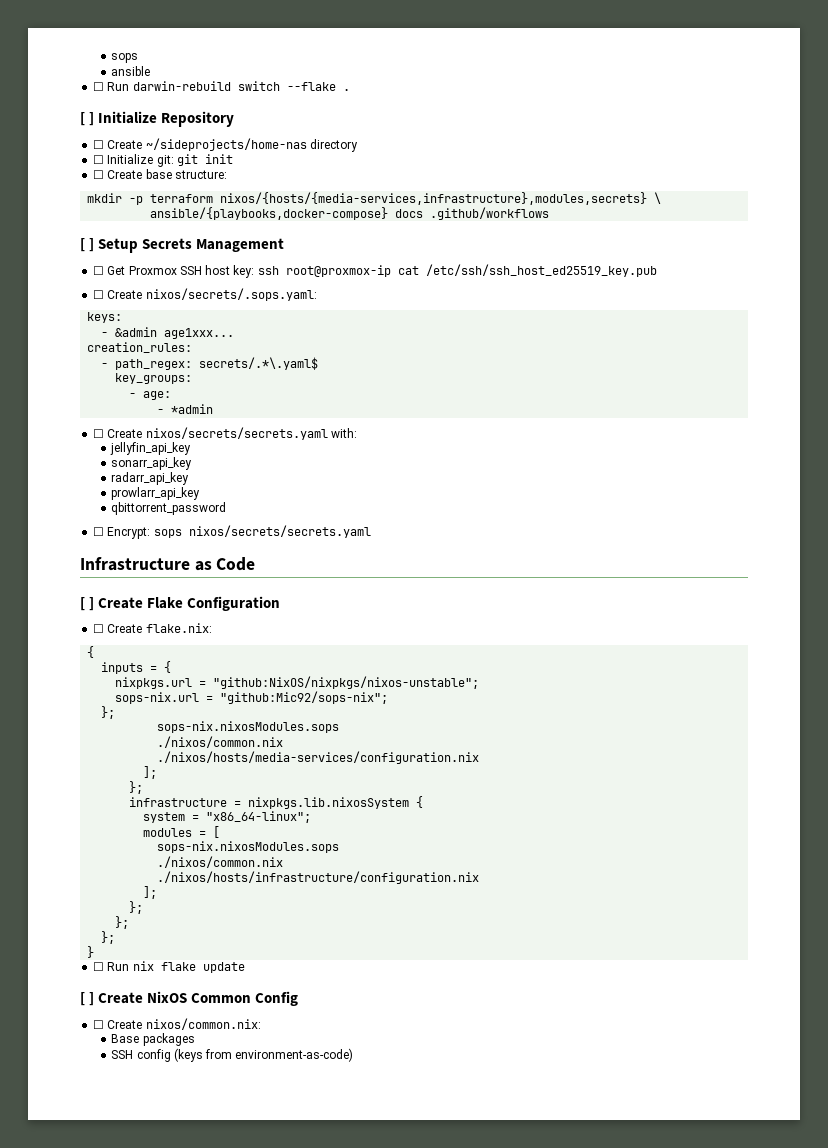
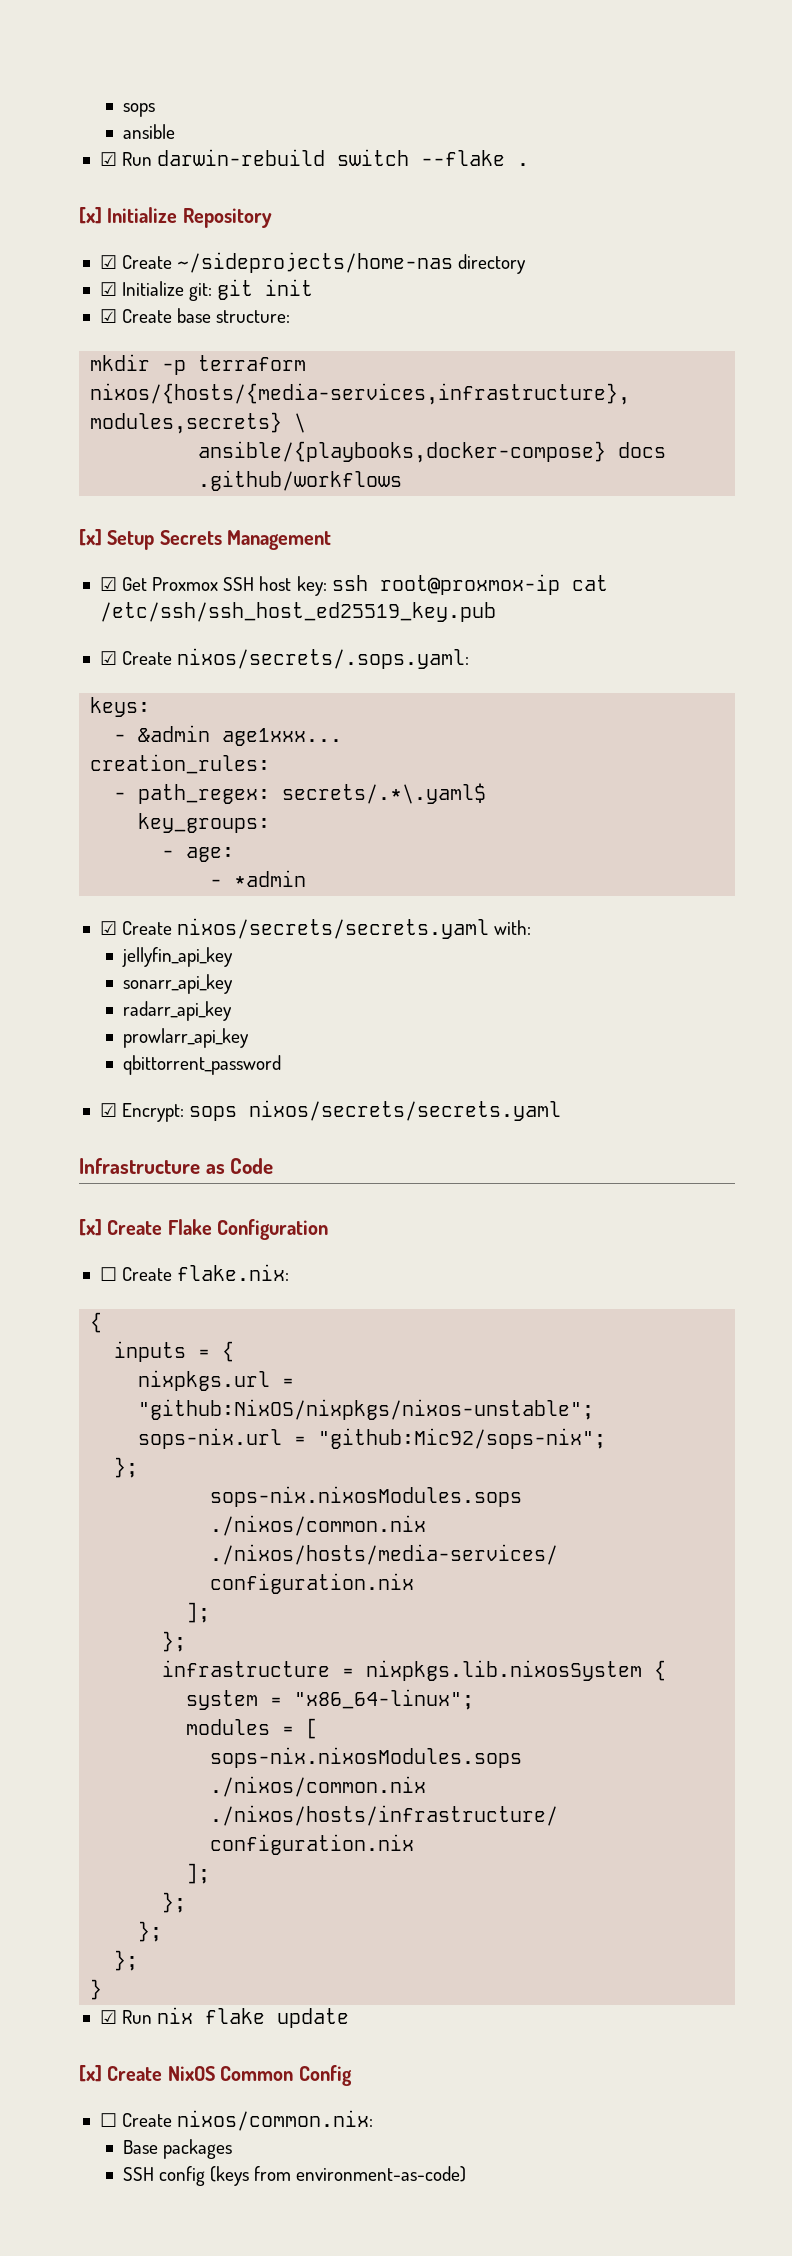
[93,82,105,91] ☐ -> [99,152,117,166] ☑
[80,112,95,126] [ ] -> [79,207,102,224] [x]
[93,140,105,149] ☐ -> [99,255,117,269] ☑
[93,155,105,164] ☐ -> [99,282,117,296] ☑
[93,170,105,179] ☐ -> [99,309,117,323] ☑
[80,238,95,252] [ ] -> [79,529,102,546] [x]
[93,266,105,275] ☐ -> [99,577,117,591] ☑
[93,290,105,299] ☐ -> [99,651,117,665] ☑
[93,429,105,438] ☐ -> [99,921,117,935] ☑
[93,527,105,536] ☐ -> [99,1103,117,1117] ☑
[80,597,95,611] [ ] -> [79,1219,102,1236] [x]
[93,962,105,971] ☐ -> [99,2010,117,2024] ☑
[80,992,95,1006] [ ] -> [79,2065,102,2082] [x]

